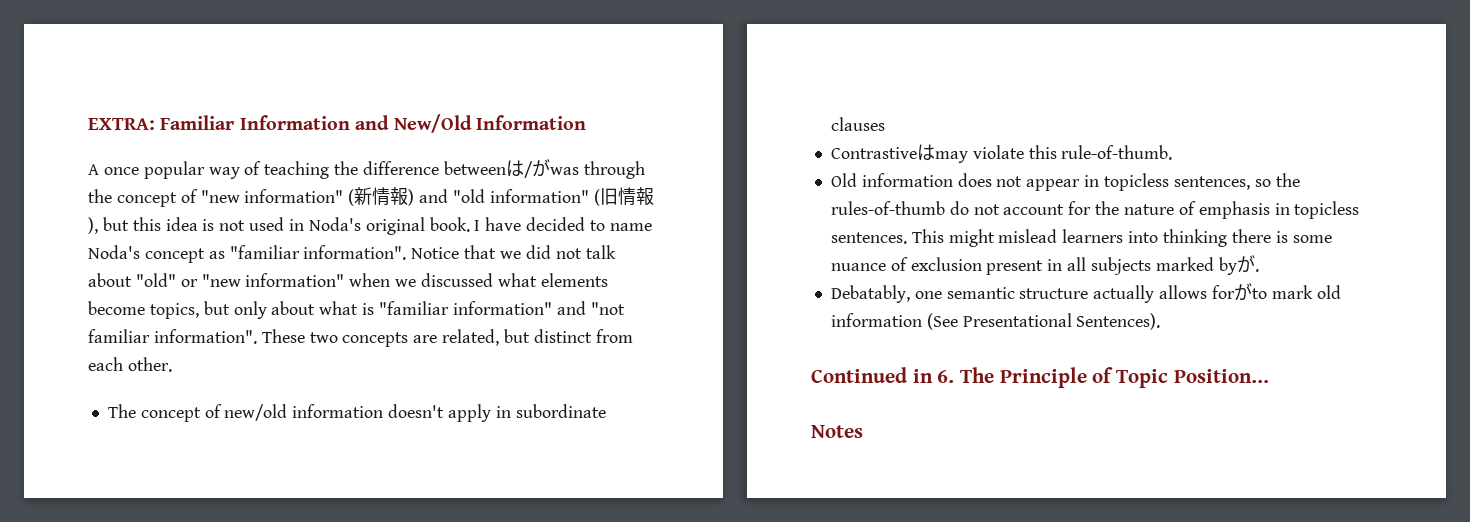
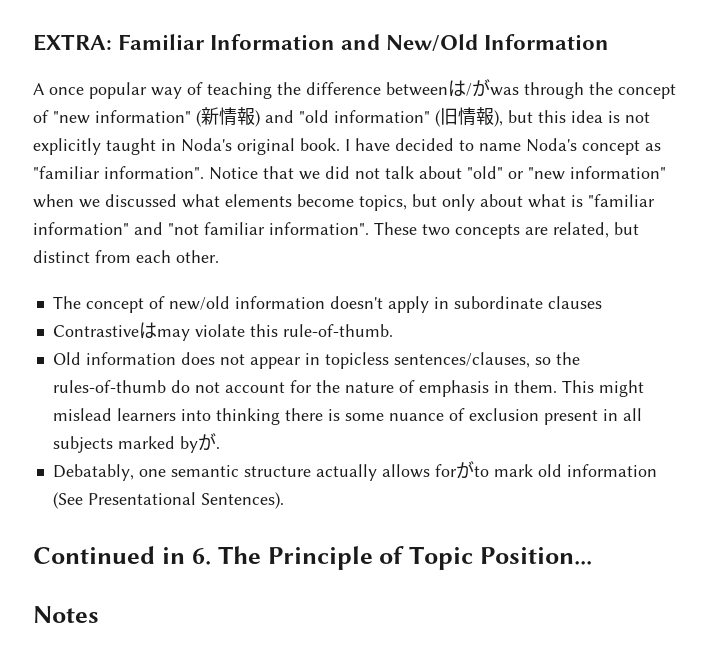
[249,217,285,231] used -> [33,138,156,155] explicitly taught
[1173,176,1250,190] sentences, -> [393,352,530,368] sentences/clauses,
[1294,201,1360,219] [830,232,907,244] topicless sentences. -> [513,380,557,393] them.

